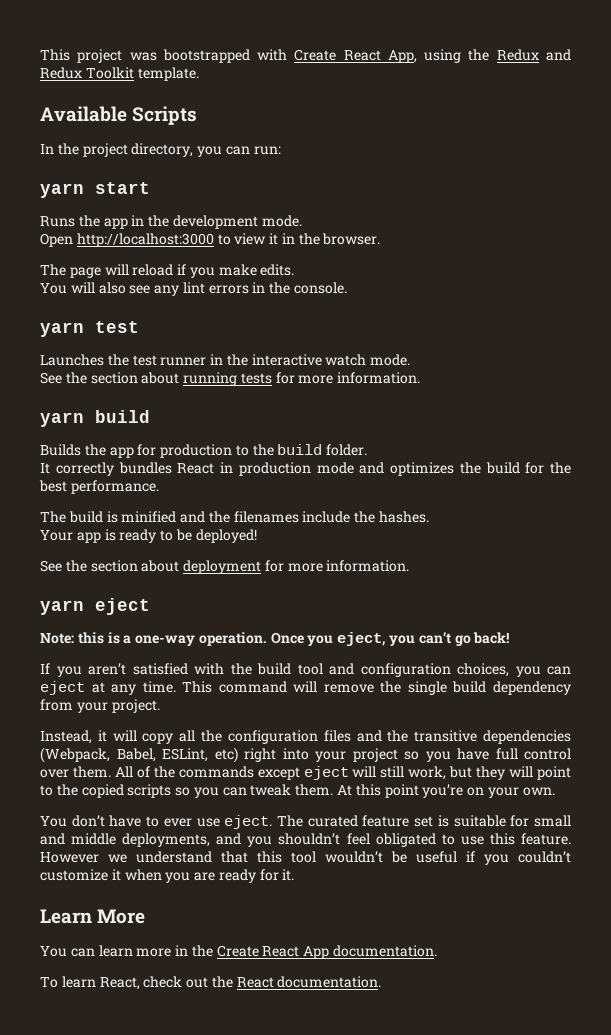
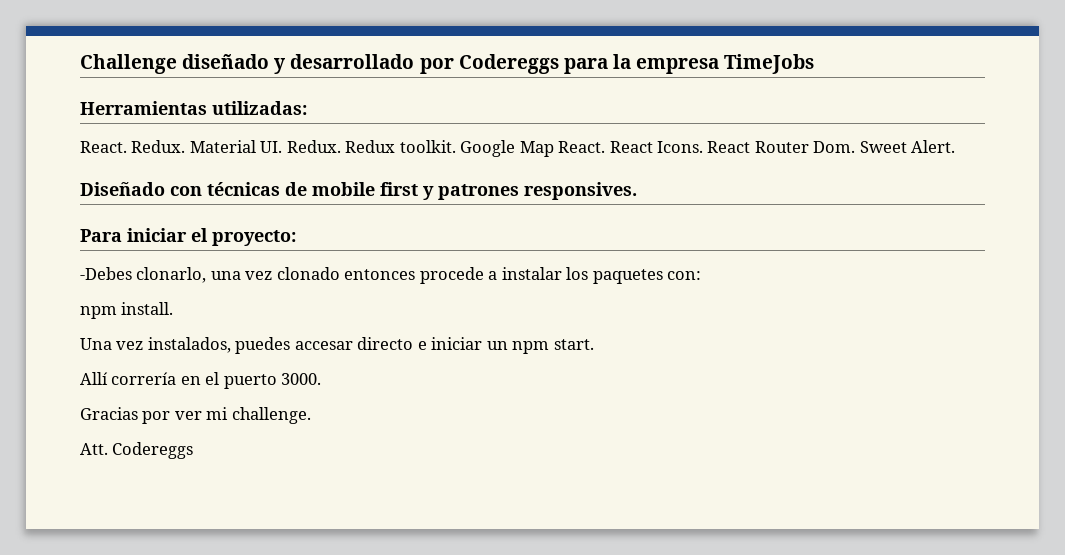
[40,49,571,63] [40,67,199,81] [40,106,198,125] [40,143,281,157] [40,182,150,198] [40,215,302,229] [40,233,381,247] [40,264,295,278] [40,282,348,296] [40,321,139,337] [40,354,411,366] [40,372,421,386] [40,410,150,427] [40,444,368,458] [40,462,571,476] [39,480,159,494] [40,511,430,523] [40,529,257,543] [40,560,410,574] [40,598,150,615] [40,632,510,646] [40,663,571,677] [40,681,571,695] [40,699,160,713] [40,730,571,744] [40,747,571,763] [40,766,571,780] [40,784,555,798] [40,815,571,829] [40,833,571,847] [40,851,571,865] [40,869,295,883] [40,909,146,924] [40,945,438,959] [40,976,382,990] This project was bootstrapped with Create React App, using the Redux and Redux Toolkit template. // Available Scripts // In the project directory, you can run: // yarn start // Runs the app in the development mode. // Open http://localhost:3000 to view it in the browser. // The page will reload if you make edits. // You will also see any lint errors in the console. // yarn test // Launches the test runner in the interactive watch mode. // See the section about running tests for more information. // yarn build // Builds the app for production to the build folder. // It correctly bundles React in production mode and optimizes the build for the best performance. // The build is minified and the filenames include the hashes. // Your app is ready to be deployed! // See the section about deployment for more information. // yarn eject // Note: this is a one-way operation. Once you eject, you can’t go back! // If you aren’t satisfied with the build tool and configuration choices, you can eject at any time. This command will remove the single build dependency from your project. // Instead, it will copy all the configuration files and the transitive dependencies (Webpack, Babel, ESLint, etc) right into your project so you have full control over them. All of the commands except eject will still work, but they will point to the copied scripts so you can tweak them. At this point you’re on your own. // You don’t have to ever use eject. The curated feature set is suitable for small and middle deployments, and you shouldn’t feel obligated to use this feature. However we understand that this tool wouldn’t be useful if you couldn’t customize it when you are ready for it. // Learn More // You can learn more in the Create React App documentation. // To learn React, check out the React documentation. -> [80,54,815,74] [80,101,307,115] [80,140,956,157] [80,182,637,200] [80,228,296,246] [80,267,702,284] [80,302,174,319] [80,337,594,354] [80,372,322,389] [80,407,311,424] [80,442,194,459] Challenge diseñado y desarrollado por Codereggs para la empresa TimeJobs // Herramientas utilizadas: // React. Redux. Material UI. Redux. Redux toolkit. Google Map React. React Icons. React Router Dom. Sweet Alert. // Diseñado con técnicas de mobile first y patrones responsives. // Para iniciar el proyecto: // -Debes clonarlo, una vez clonado entonces procede a instalar los paquetes con: // npm install. // Una vez instalados, puedes accesar directo e iniciar un npm start. // Allí correría en el puerto 3000. // Gracias por ver mi challenge. // Att. Codereggs

